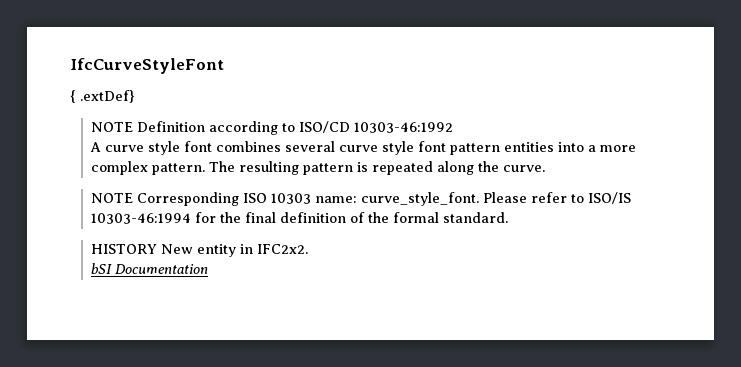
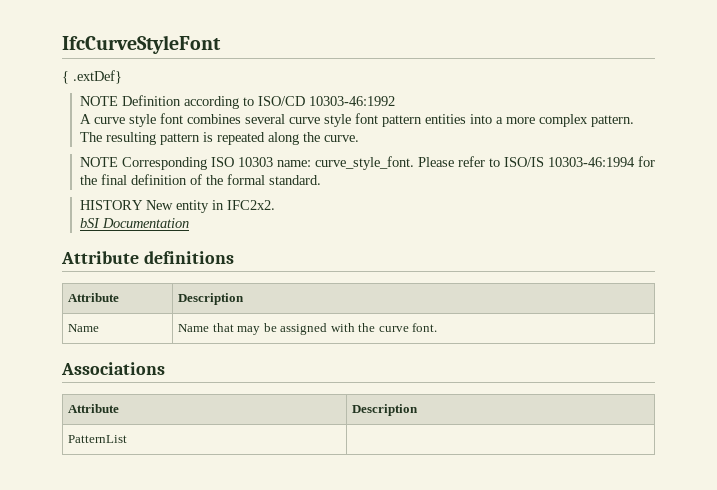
(209, 269) none -> [61,251,234,264] [68,293,120,302] [178,293,245,305] [68,324,100,332] [178,323,438,335] [61,362,165,375] [68,404,120,413] [352,404,419,416] [68,435,128,443] // Attribute definitions // Attribute | Description // Name | Name that may be assigned with the curve font. // Associations // Attribute | Description // PatternList |

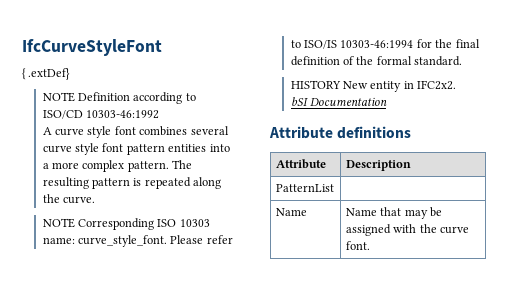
(245, 299) none -> [275,184,334,192] // PatternList |
[61,362,165,375] [68,404,120,413] [352,404,419,416] [68,435,128,443] // Associations // Attribute | Description // PatternList | -> (370, 245) none

